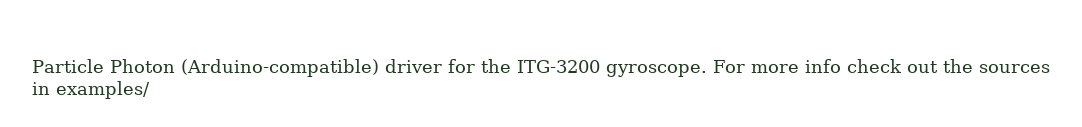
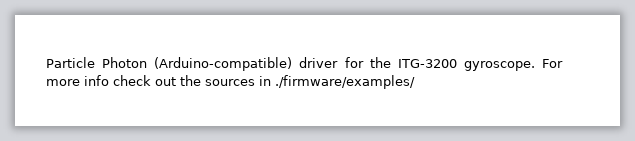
[56,81,150,99] examples/ -> [275,75,415,89] ./firmware/examples/

